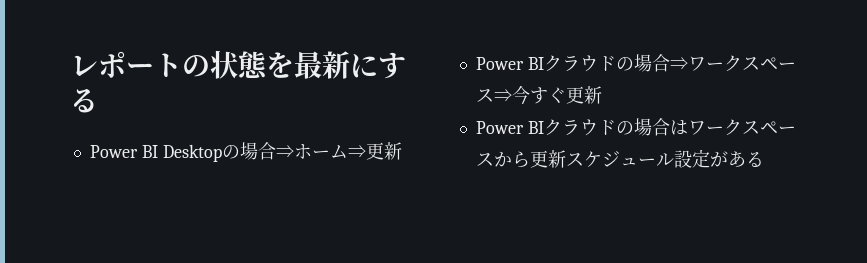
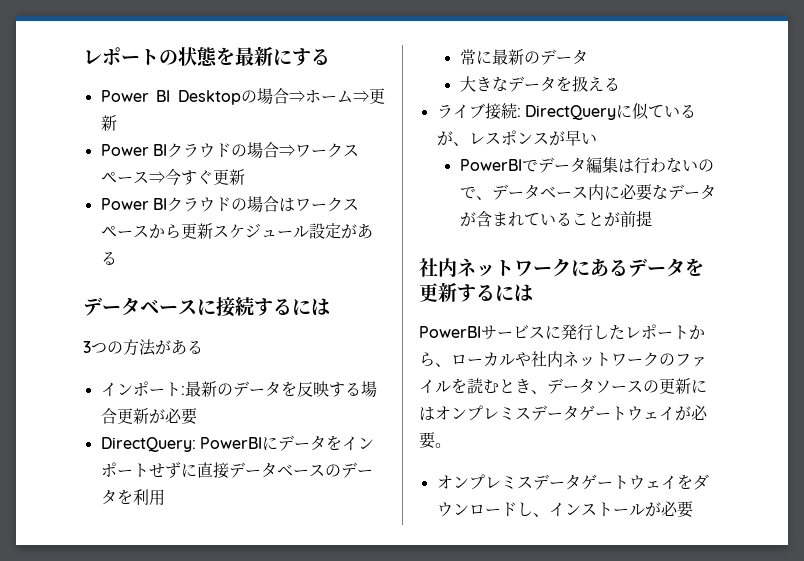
(764, 159) none -> [83,297,330,317] [83,339,203,356] [100,381,377,397] [100,408,197,425] [100,435,374,452] [100,462,373,479] [100,489,165,506] [459,49,588,65] [459,76,620,92] [436,103,696,120] [436,130,597,146] [459,157,714,174] [459,184,716,201] [459,210,652,227] [419,258,704,277] [419,282,533,302] [419,324,705,341] [419,351,707,367] [419,378,707,394] [419,405,708,421] [419,432,451,449] [436,474,709,490] [436,501,693,518] // データベースに接続するには // 3つの方法がある // インポート:最新のデータを反映する場合更新が必要 // DirectQuery: PowerBIにデータをインポートせずに直接データベースのデータを利用 // 常に最新のデータ // 大きなデータを扱える // ライブ接続: DirectQueryに似ているが、レスポンスが早い // PowerBIでデータ編集は行わないので、データベース内に必要なデータが含まれていることが前提 // 社内ネットワークにあるデータを更新するには // PowerBIサービスに発行したレポートから、ローカルや社内ネットワークのファイルを読むとき、データソースの更新にはオンプレミスデータゲートウェイが必要。 // オンプレミスデータゲートウェイをダウンロードし、インストールが必要

